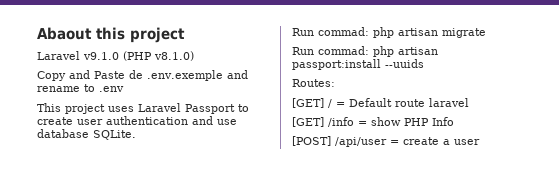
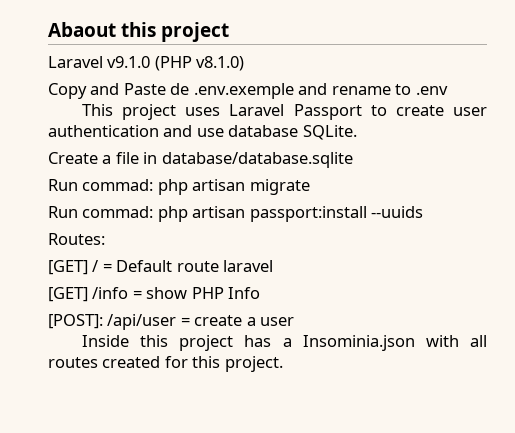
(136, 135) none -> [48,152,353,168] // Create a file in database/database.sqlite
[292,136,331,146] [POST] -> [48,314,103,329] [POST]:
(480, 142) none -> [81,335,488,351] [48,356,283,372] // Inside this project has a Insominia.json with all routes created for this project.

